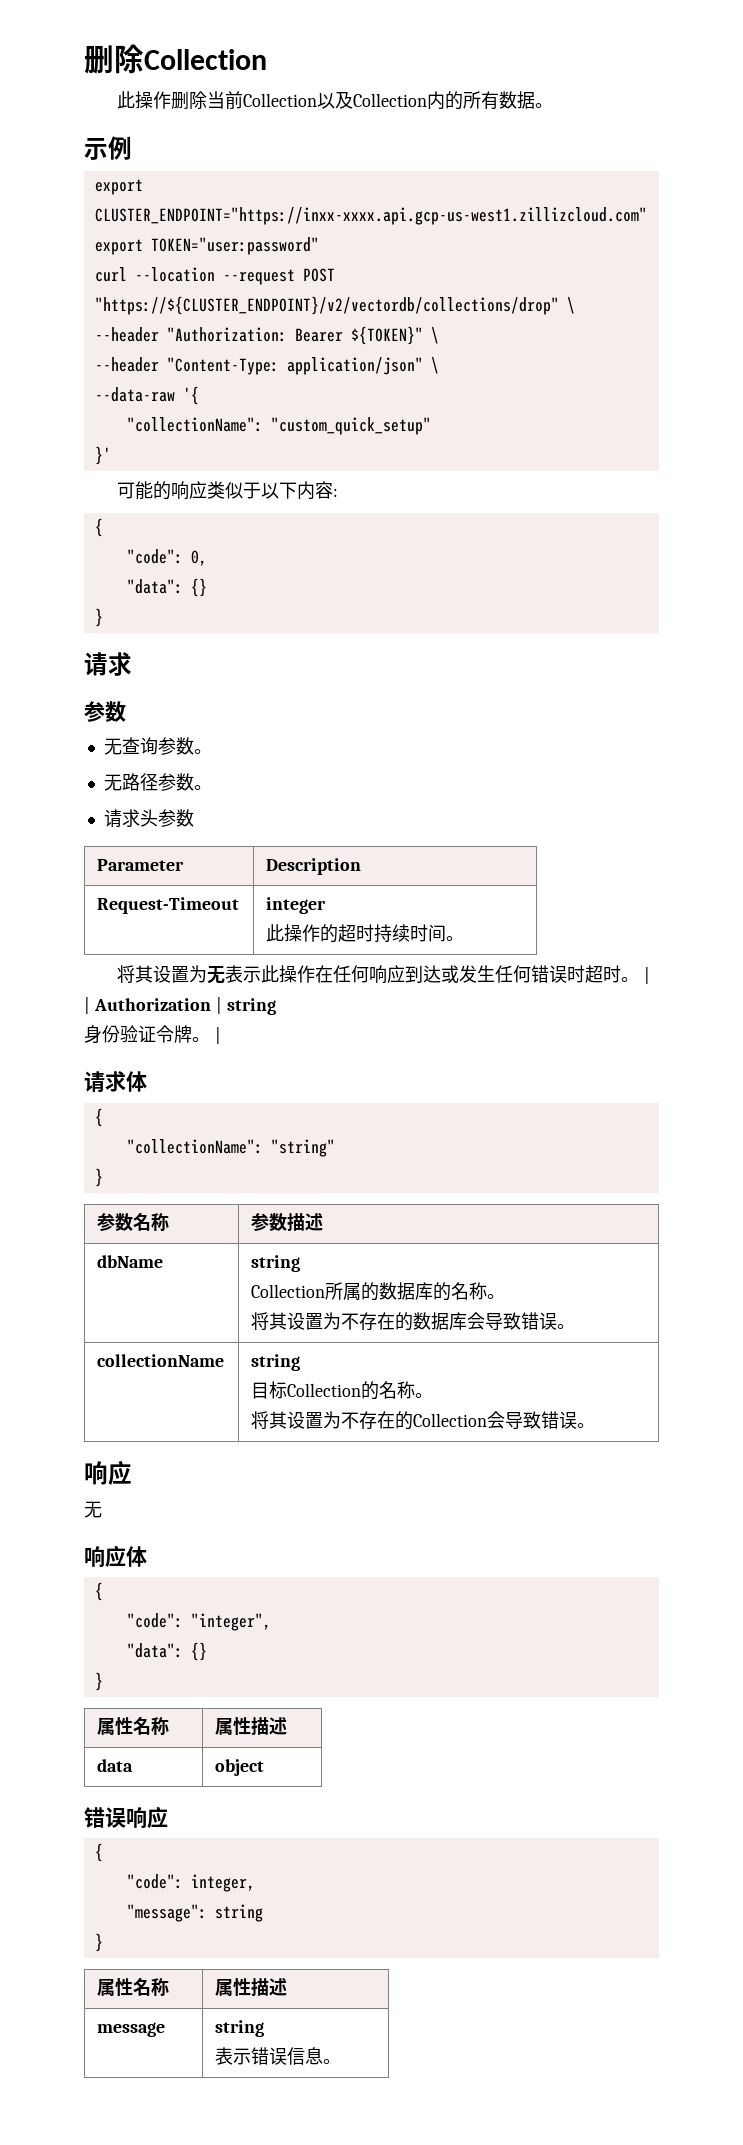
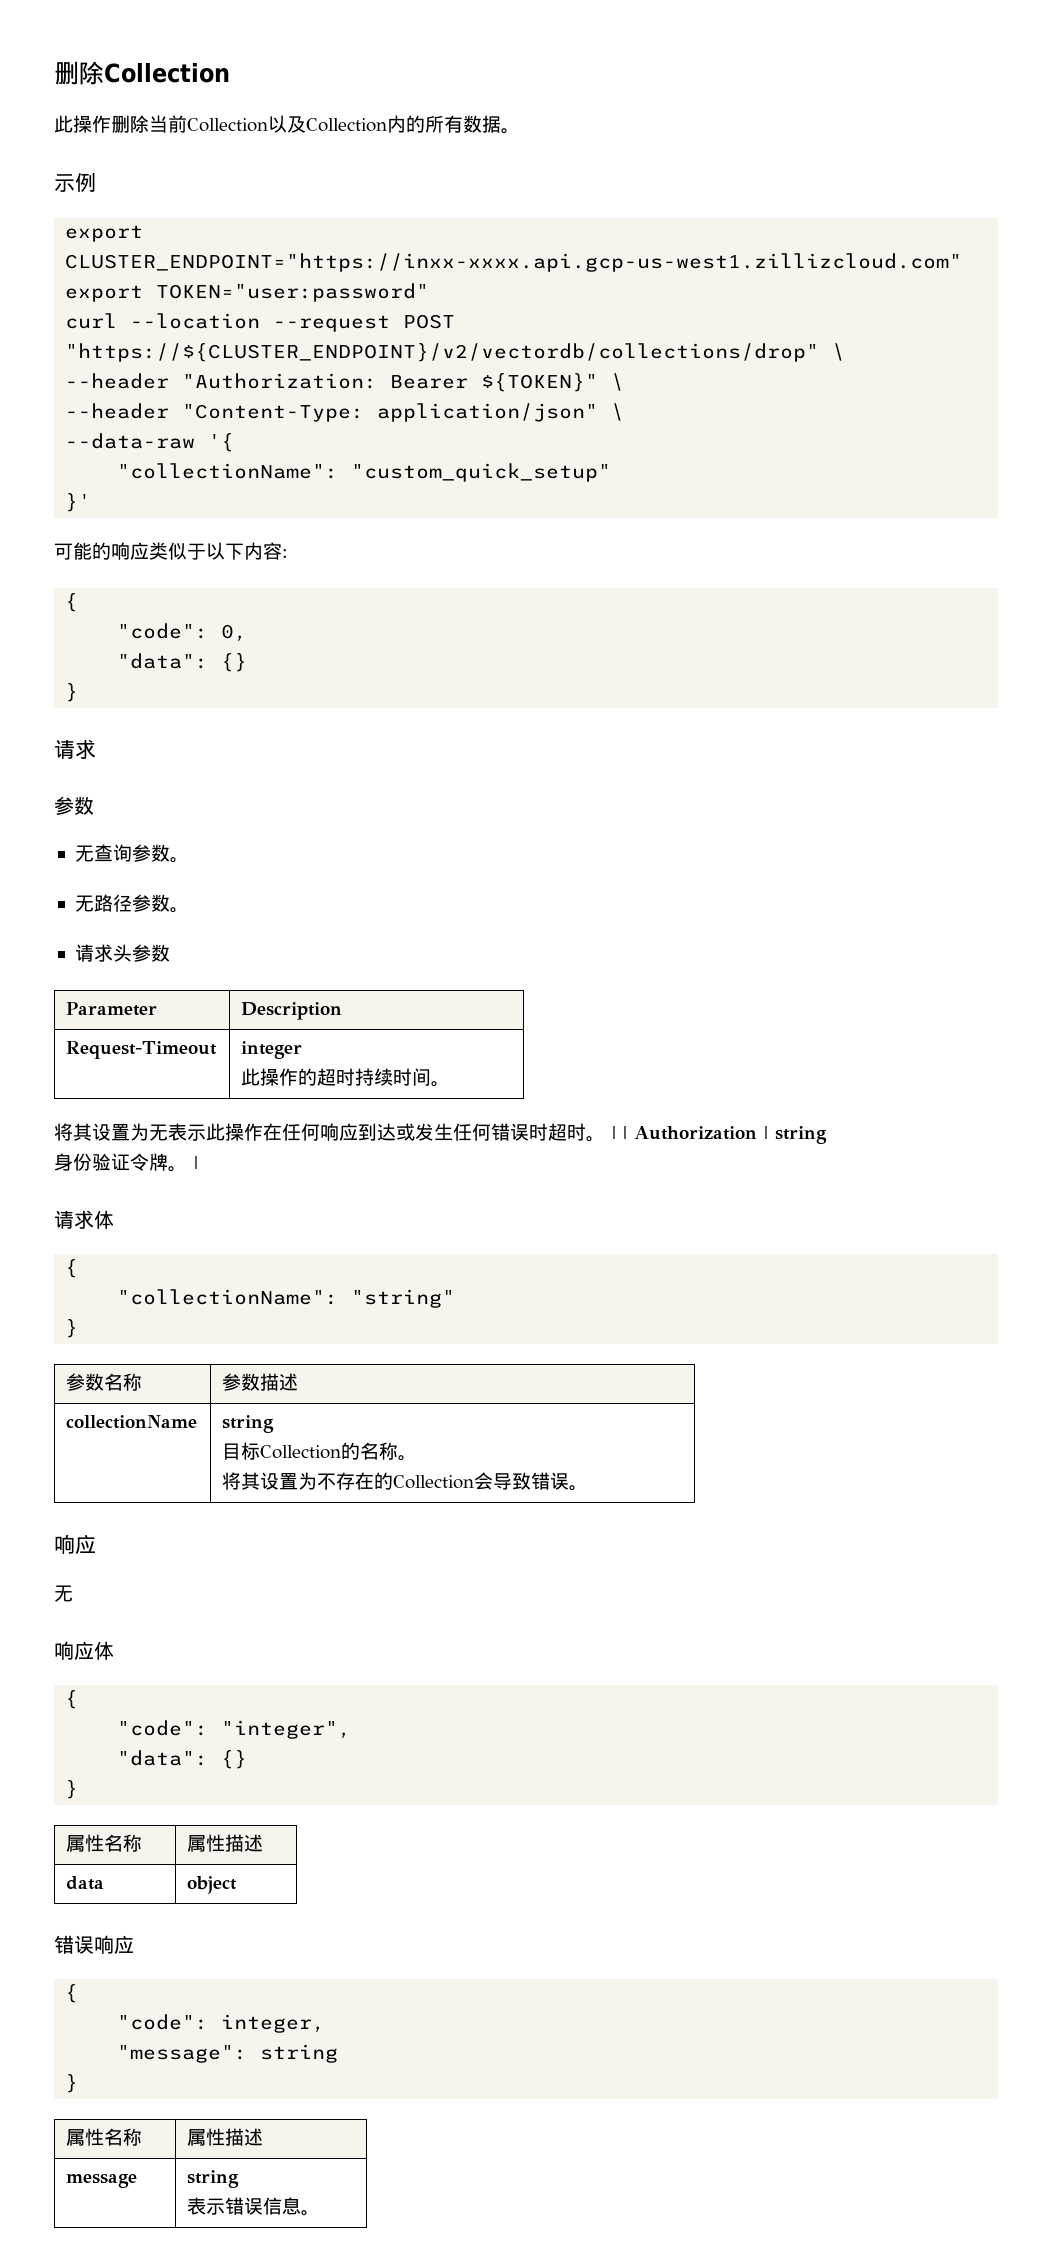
[97,1255,164,1268] [251,1255,301,1272] [251,1282,506,1301] [251,1312,576,1331] // dbName | string // Collection所属的数据库的名称。 // 将其设置为不存在的数据库会导致错误。 -> (299, 1382) none

